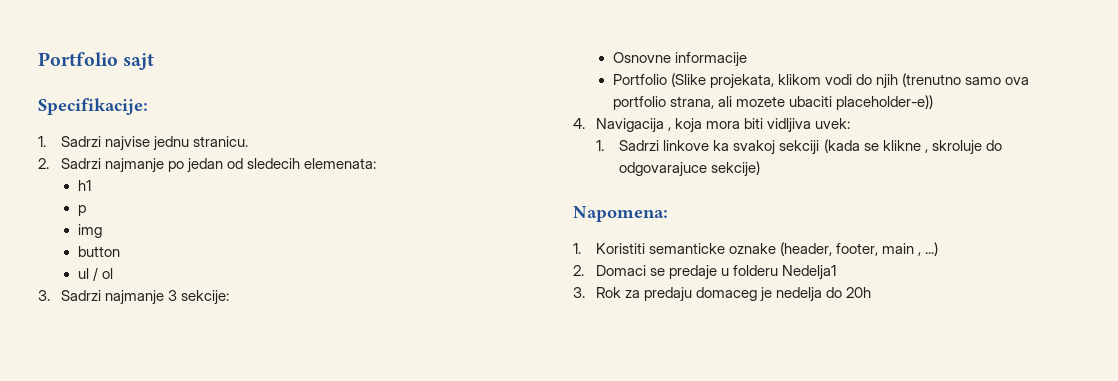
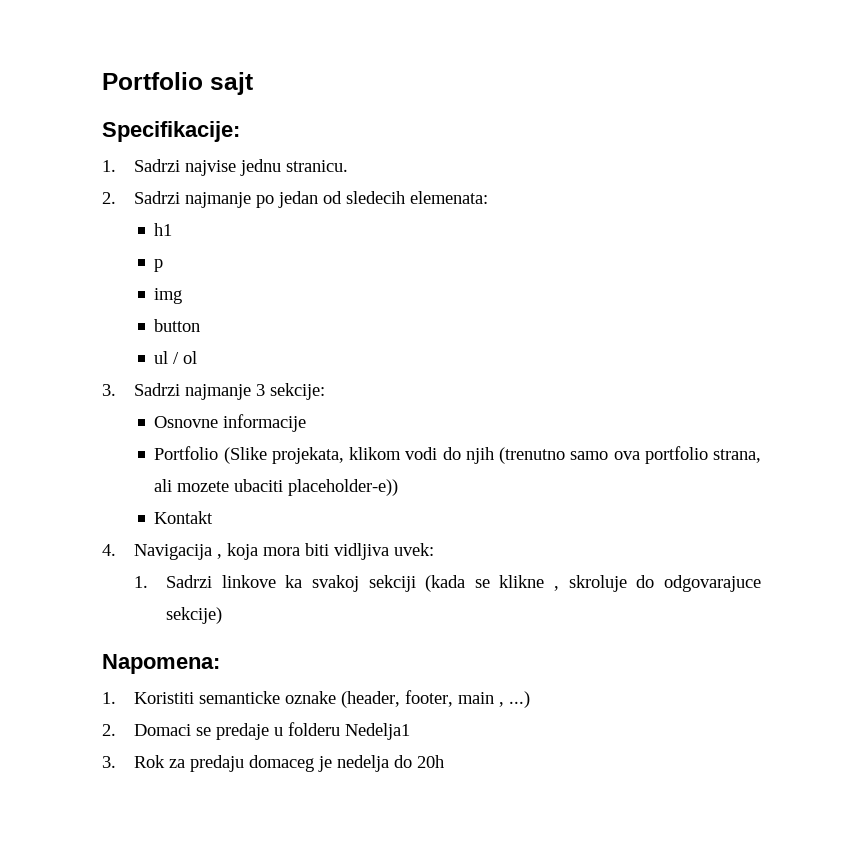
(933, 102) none -> [154,511,214,524] // Kontakt

